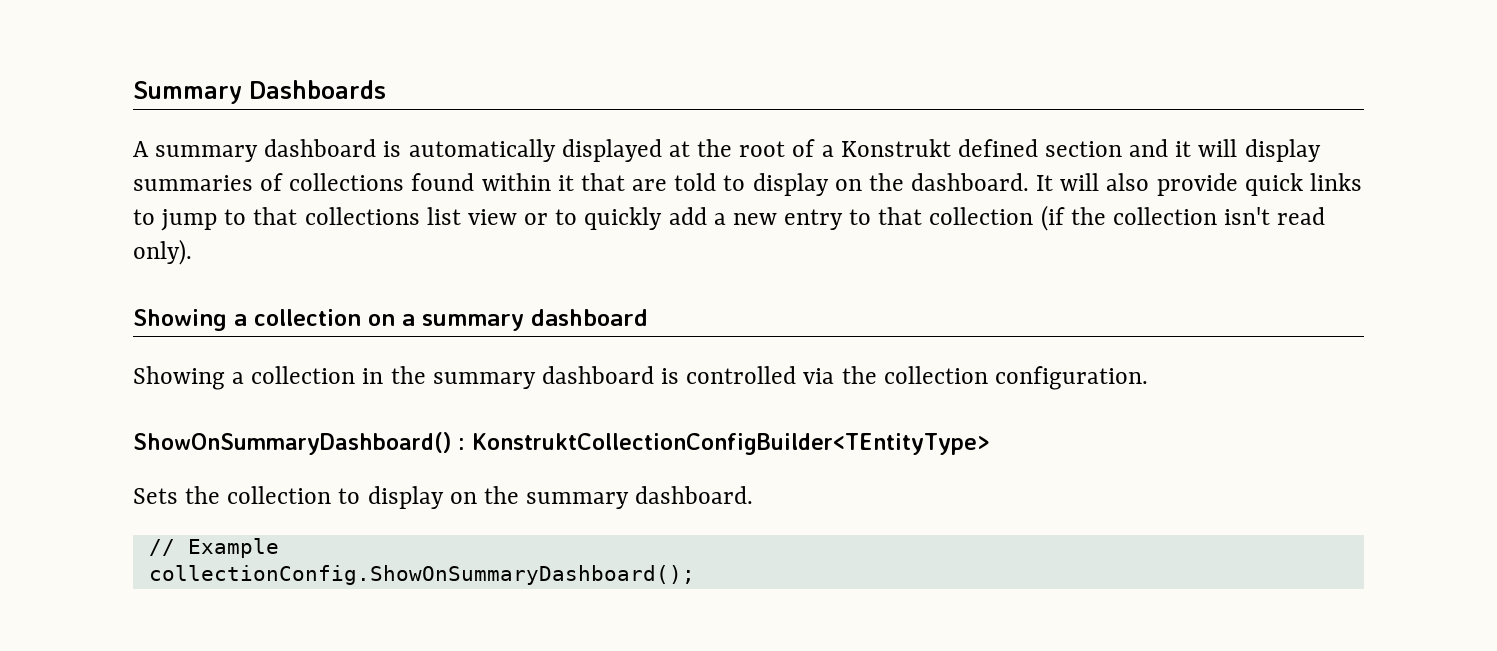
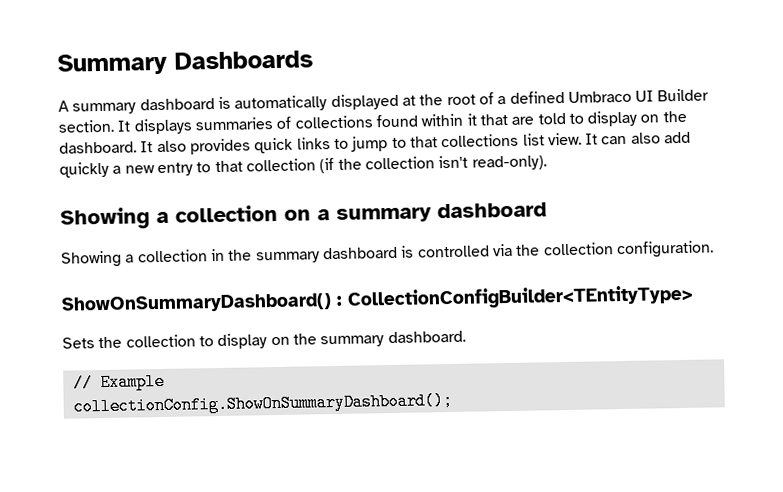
[840,139,1321,162] Konstrukt defined section and it will display -> [509,88,710,104] [58,118,193,135] defined Umbraco UI Builder section. It displays
[1060,173,1238,196] will also provide -> [156,138,251,155] also provides
[467,207,707,230] view or to quickly add -> [547,131,692,146] [59,161,109,178] view. It can also add quickly
[1277,207,1326,225] [133,239,192,265] read only). -> [471,155,547,171] read-only).
[472,433,990,455] KonstruktCollectionConfigBuilder<TEntityType> -> [347,284,694,311] CollectionConfigBuilder<TEntityType>

